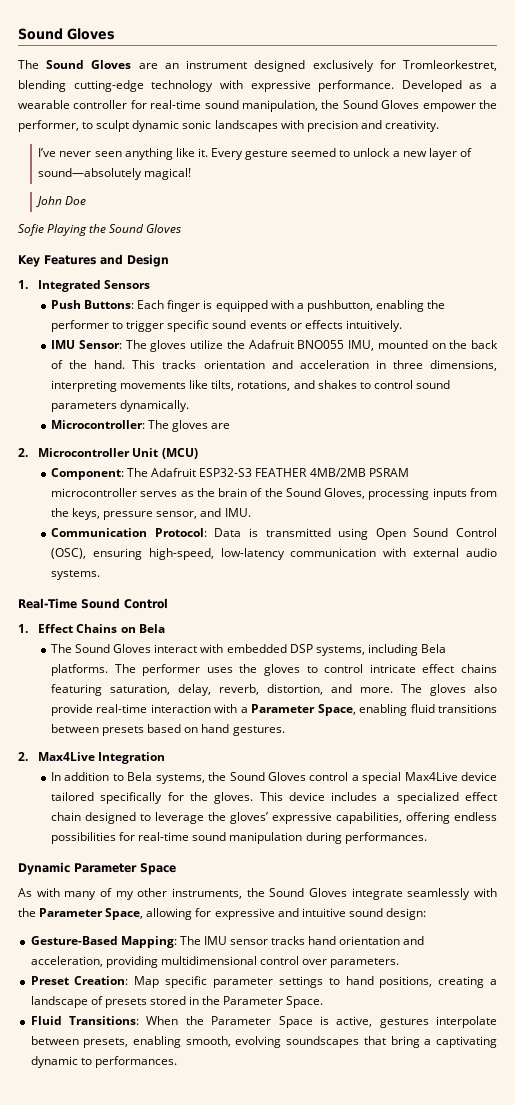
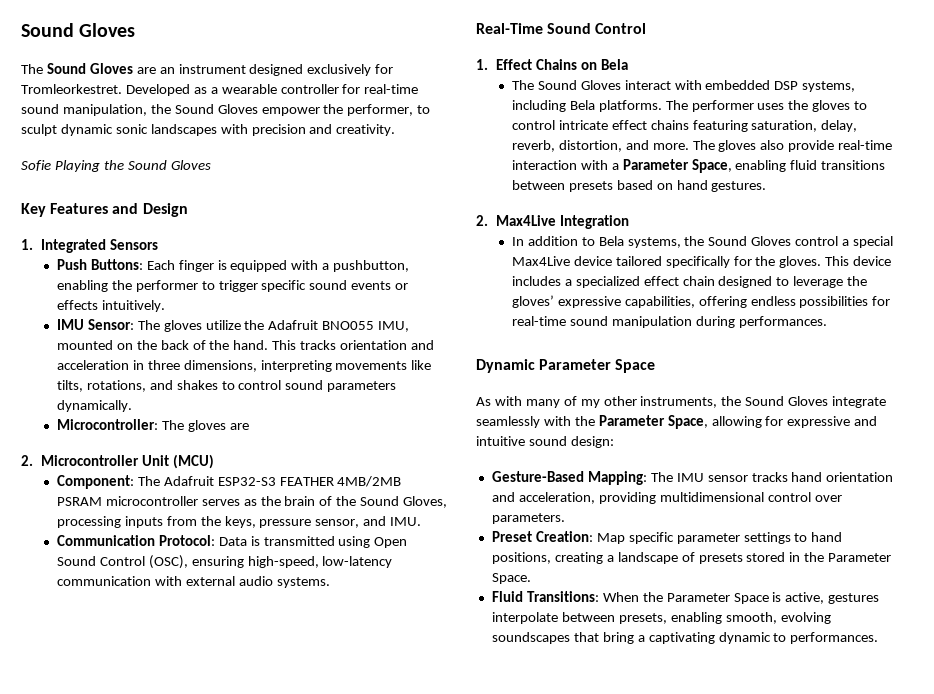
[403,60,497,71] [18,80,395,92] Tromleorkestret, blending cutting-edge technology with expressive performance. -> [21,84,122,94] Tromleorkestret.
[38,148,472,160] [38,168,192,180] [36,196,87,207] // I’ve never seen anything like it. Every gesture seemed to unlock a new layer of sound—absolutely magical! // John Doe -> (396, 130) none

